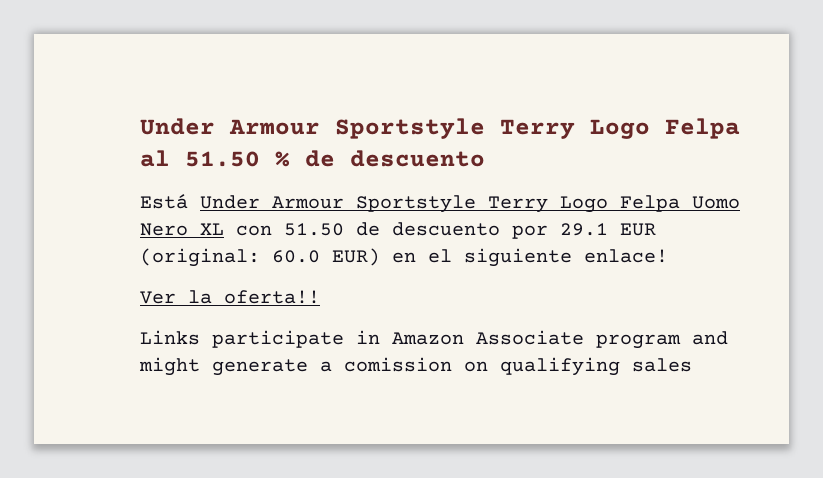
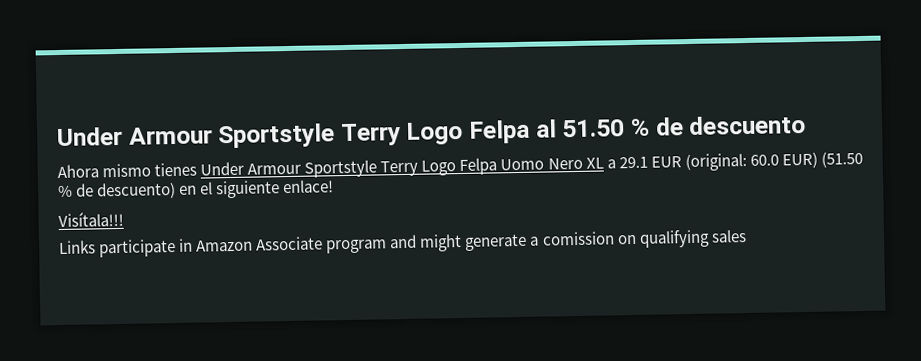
[140,194,188,209] Está -> [57,162,198,179] Ahora mismo tienes
[236,222,548,239] con 51.50 de descuento por -> [606,159,616,169] a
(380, 257) none -> [820,150,863,168] [58,181,177,200] (51.50 % de descuento)
[140,290,320,304] Ver la oferta!! -> [58,211,124,228] Visítala!!!

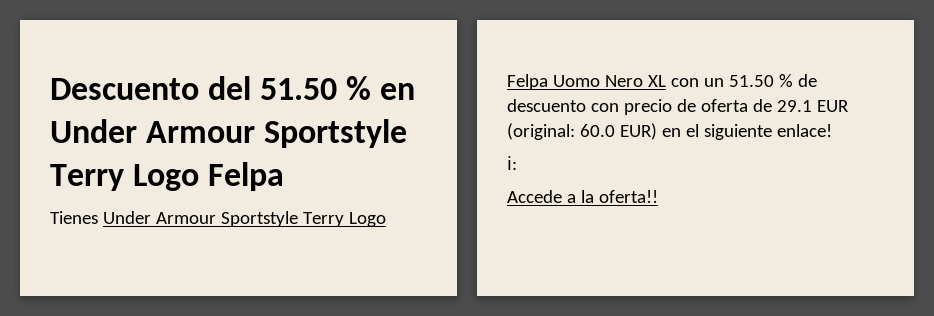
[57,114,807,149] [57,162,198,179] Under Armour Sportstyle Terry Logo Felpa al 51.50 % de descuento // Ahora mismo tienes -> [50,76,416,100] [50,119,408,148] [50,162,285,191] [50,211,98,224] Descuento del 51.50 % en Under Armour Sportstyle Terry Logo Felpa // Tienes
[606,159,616,169] a -> [670,74,817,87] [507,99,772,115] con un 51.50 % de descuento con precio de oferta de
[820,150,863,168] [58,181,177,200] (51.50 % de descuento) -> (657, 131) none
[58,211,124,228] [58,229,747,258] Visítala!!! // Links participate in Amazon Associate program and might generate a comission on qualifying sales -> [507,156,517,170] [507,190,658,203] ℹ: // Accede a la oferta!!

